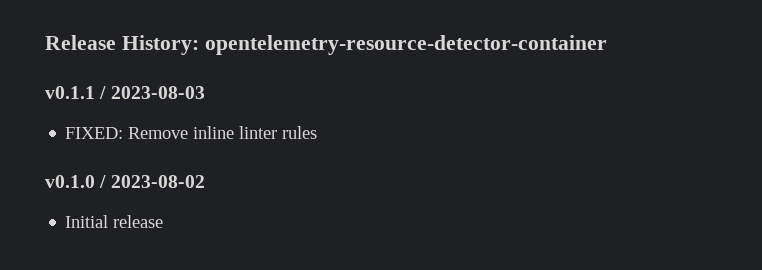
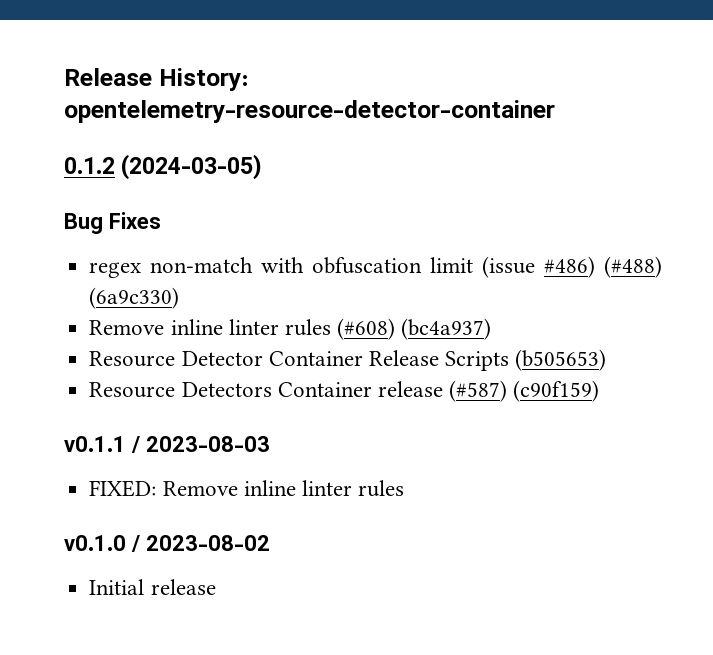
(607, 45) none -> [64,154,263,180] [64,212,161,234] [89,256,663,278] [89,287,180,309] [89,318,492,340] [89,349,607,371] [89,380,600,402] // 0.1.2 (2024-03-05) // Bug Fixes // regex non-match with obfuscation limit (issue #486) (#488) (6a9c330) // Remove inline linter rules (#608) (bc4a937) // Resource Detector Container Release Scripts (b505653) // Resource Detectors Container release (#587) (c90f159)

